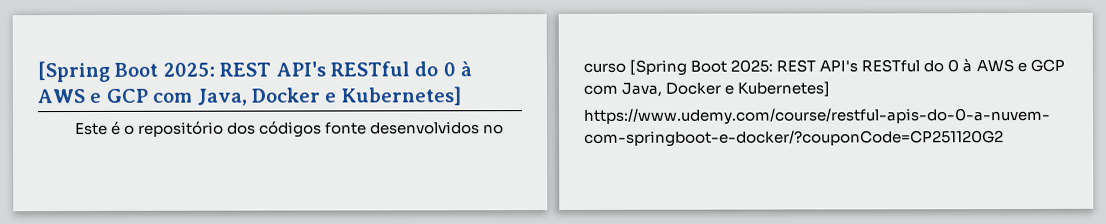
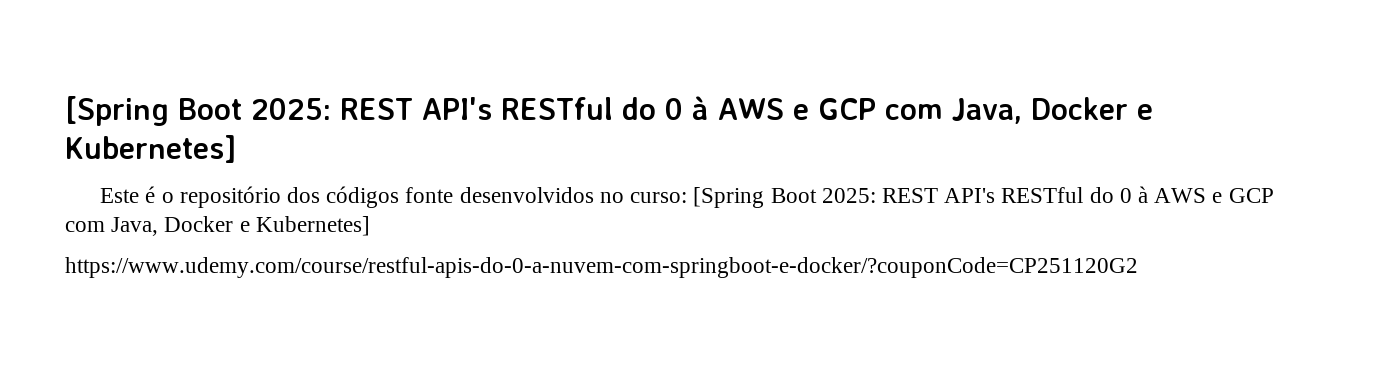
[583,62,626,73] curso -> [630,192,688,203] curso:

